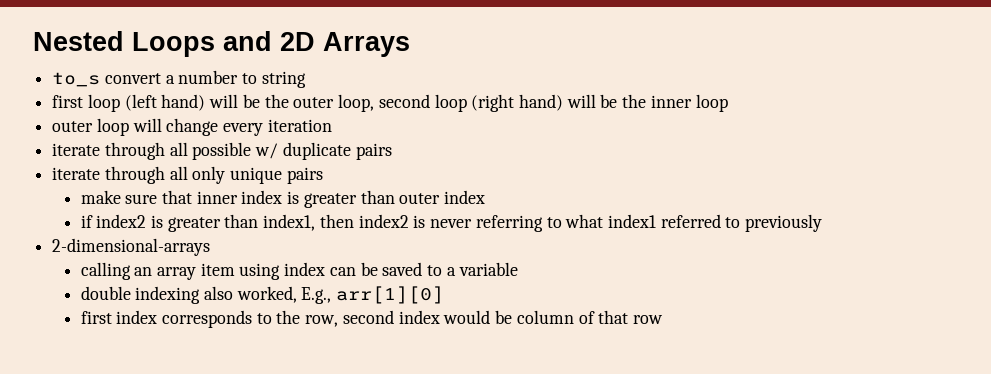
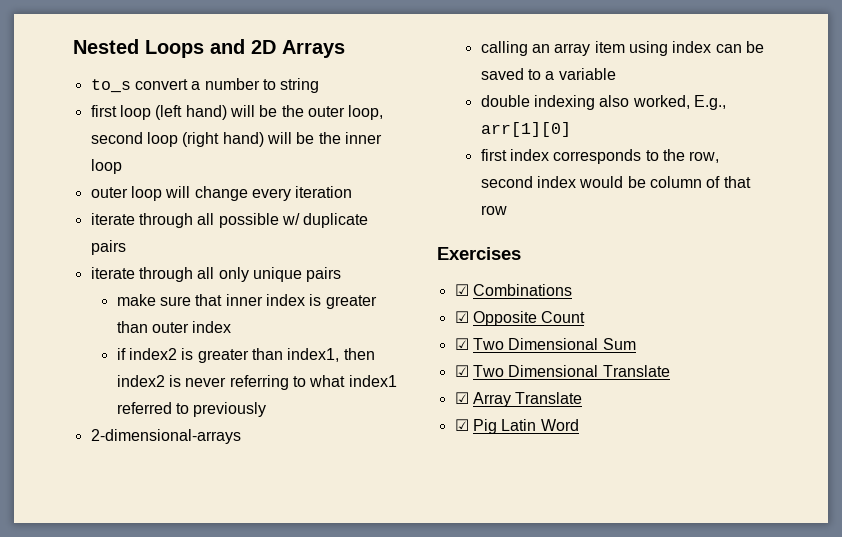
(664, 319) none -> [437,247,521,260] [454,284,572,296] [454,311,586,326] [454,338,636,350] [454,365,670,377] [454,392,583,407] [454,419,579,434] // Exercises // ☑ Combinations // ☑ Opposite Count // ☑ Two Dimensional Sum // ☑ Two Dimensional Translate // ☑ Array Translate // ☑ Pig Latin Word

